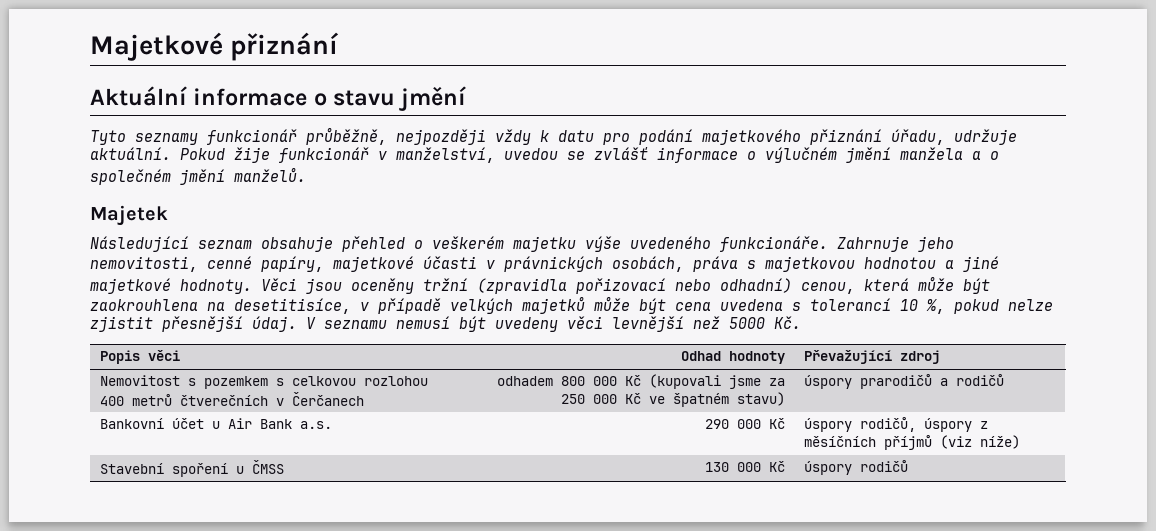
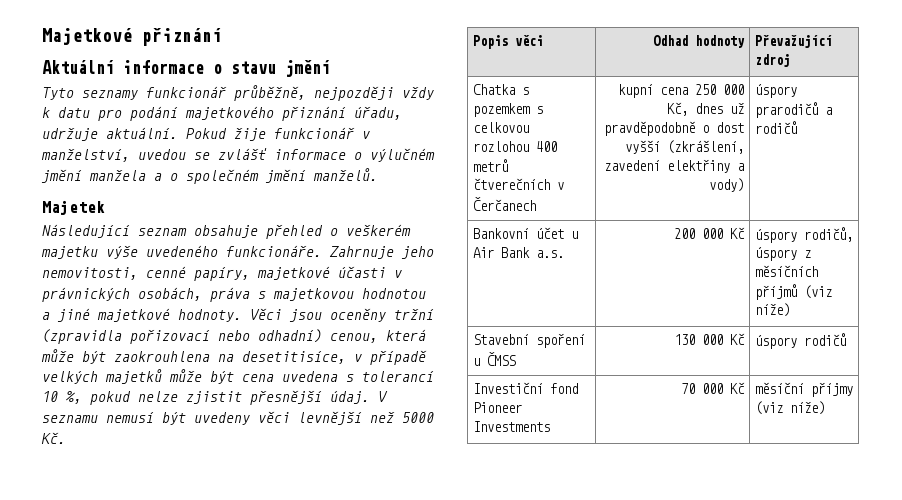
[99,375,180,386] Nemovitost -> [472,84,515,95] Chatka
[497,374,786,389] [561,392,786,407] odhadem 800 000 Kč (kupovali jsme za 250 000 Kč ve špatném stavu) -> [618,84,745,98] [667,102,746,116] [604,121,745,136] [625,140,745,154] [604,159,745,173] [709,178,745,192] kupní cena 250 000 Kč, dnes už pravděpodobně o dost vyšší (zkrášlení, zavedení elektřiny a vody)
[705,419,730,429] 290 -> [674,228,696,239] 200
(908, 466) none -> [472,382,578,394] [472,402,522,413] [472,421,550,432] [681,382,746,394] [754,382,853,397] [754,401,825,415] // Investiční fond Pioneer Investments | 70 000 Kč | měsíční příjmy (viz níže)

